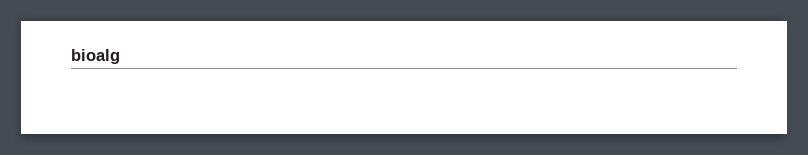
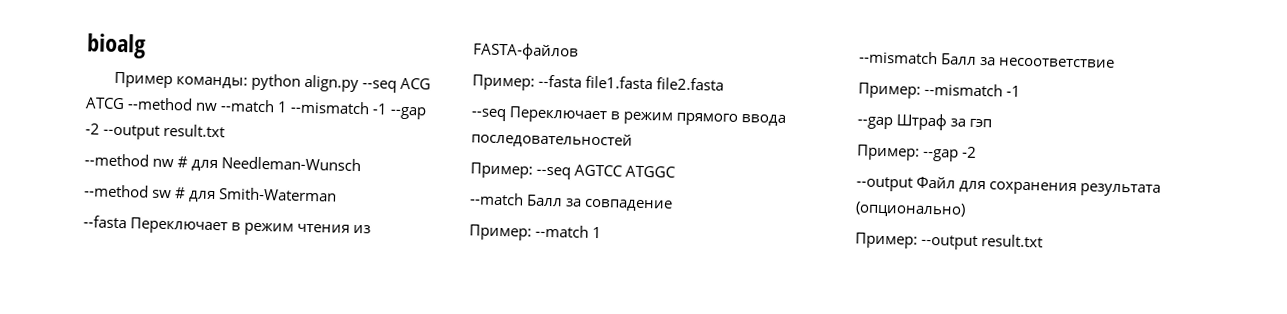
(120, 56) none -> [113,71,431,93] [85,97,427,120] [85,123,226,140] [84,153,362,172] [84,184,338,203] [83,215,372,236] [473,42,579,61] [472,74,725,91] [471,106,787,126] [471,131,633,149] [470,162,677,180] [469,192,674,212] [469,224,603,241] [859,50,1116,68] [858,82,1022,99] [857,113,993,131] [856,144,978,162] [856,176,1162,197] [855,201,966,218] [855,232,1044,251] // Пример команды: python align.py --seq ACG ATCG --method nw --match 1 --mismatch -1 --gap -2 --output result.txt // --method nw # для Needleman-Wunsch // --method sw # для Smith-Waterman // --fasta Переключает в режим чтения из FASTA-файлов // Пример: --fasta file1.fasta file2.fasta // --seq Переключает в режим прямого ввода последовательностей // Пример: --seq AGTCC ATGGC // --match Балл за совпадение // Пример: --match 1 // --mismatch Балл за несоответствие // Пример: --mismatch -1 // --gap Штраф за гэп // Пример: --gap -2 // --output Файл для сохранения результата (опционально) // Пример: --output result.txt

